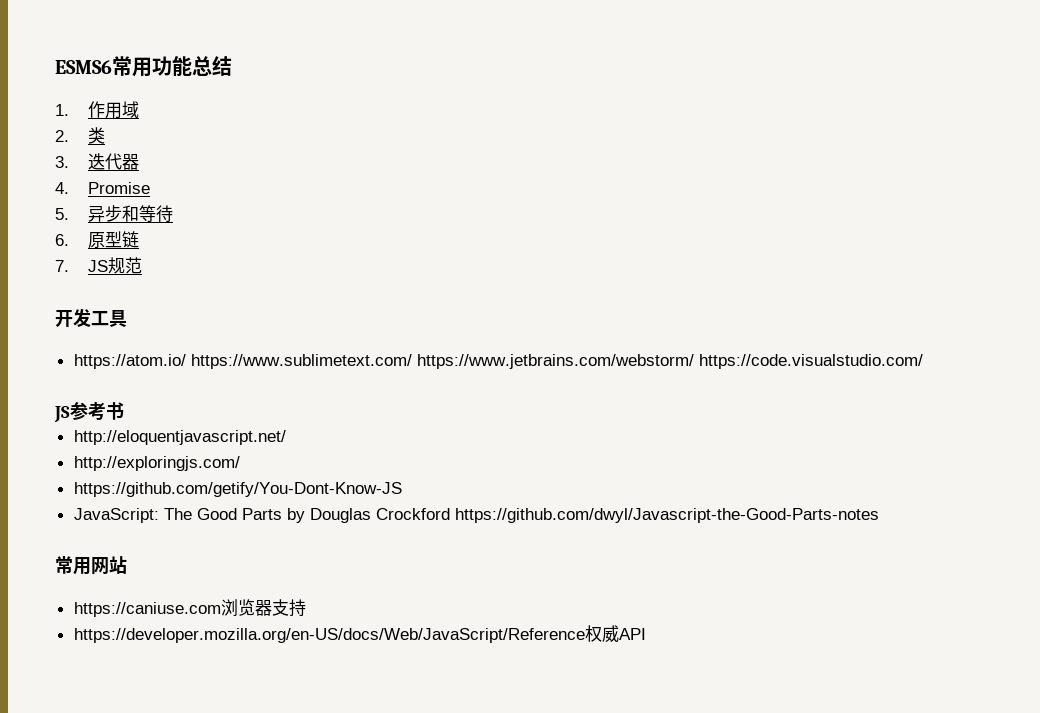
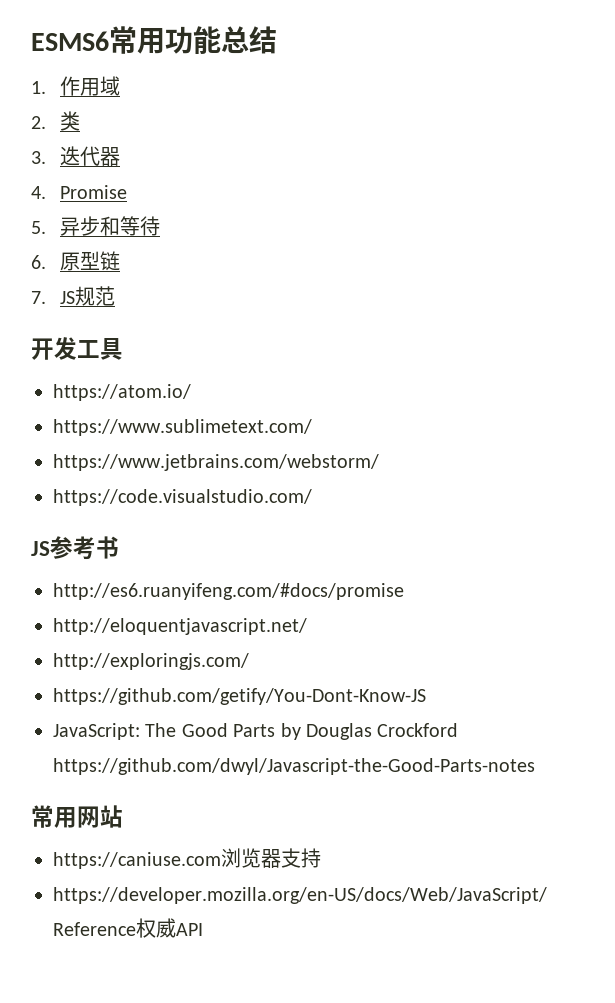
(186, 361) none -> (191, 392) //
(412, 361) none -> (312, 427) //
(694, 361) none -> (379, 462) //
(124, 411) none -> [53,583,404,600] // http://es6.ruanyifeng.com/#docs/promise

